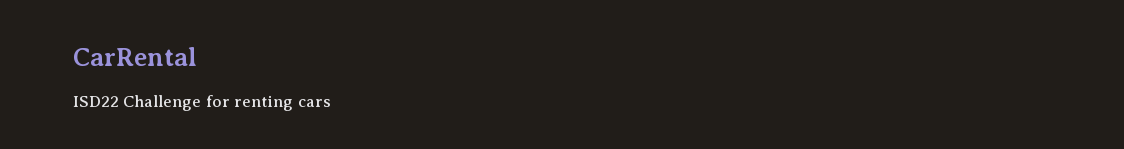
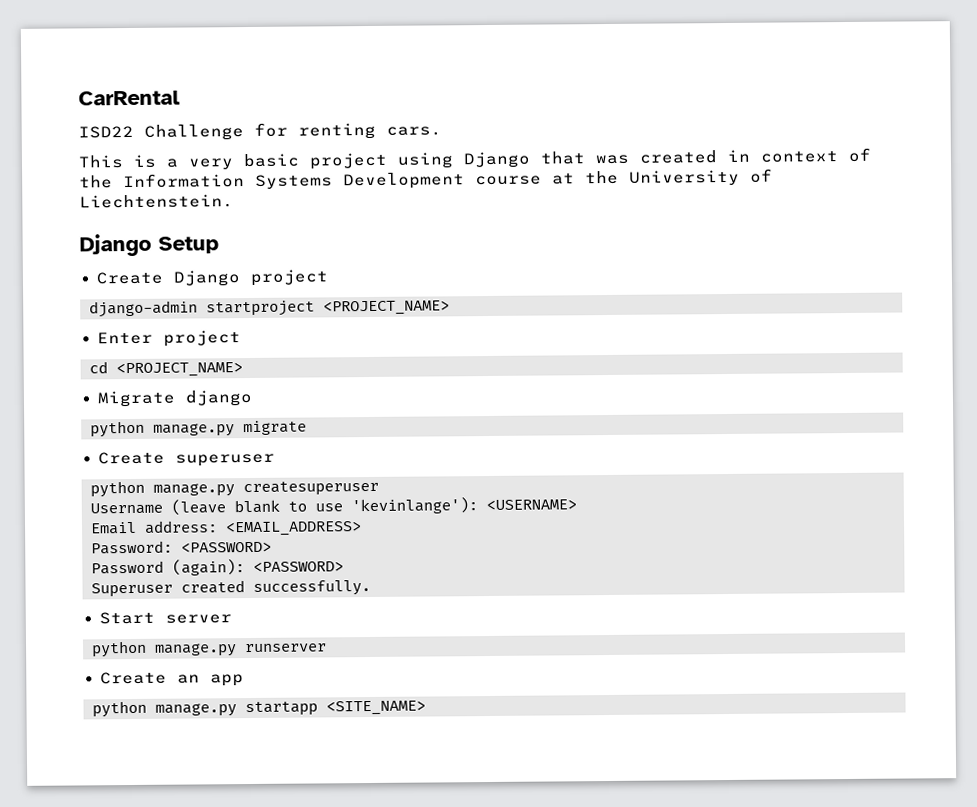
[297,99,331,107] cars -> [386,126,442,136] [78,147,871,170] [79,168,773,190] [79,194,234,209] [79,233,219,257] [95,269,329,287] [89,300,450,318] [96,330,241,347] [89,361,243,378] [96,389,253,408] [90,420,307,438] [97,451,275,467] [90,480,379,498] [90,497,577,516] [90,520,362,537] [91,540,272,555] [91,559,344,576] [91,579,371,598] [98,611,232,625] [91,640,327,658] [99,671,244,687] [92,700,426,718] cars. // This is a very basic project using Django that was created in context of the Information Systems Development course at the University of Liechtenstein. // Django Setup // Create Django project // django-admin startproject <PROJECT_NAME> // Enter project // cd <PROJECT_NAME> // Migrate django // python manage.py migrate // Create superuser // python manage.py createsuperuser // Username (leave blank to use 'kevinlange'): <USERNAME> // Email address: <EMAIL_ADDRESS> // Password: <PASSWORD> // Password (again): <PASSWORD> // Superuser created successfully. // Start server // python manage.py runserver // Create an app // python manage.py startapp <SITE_NAME>

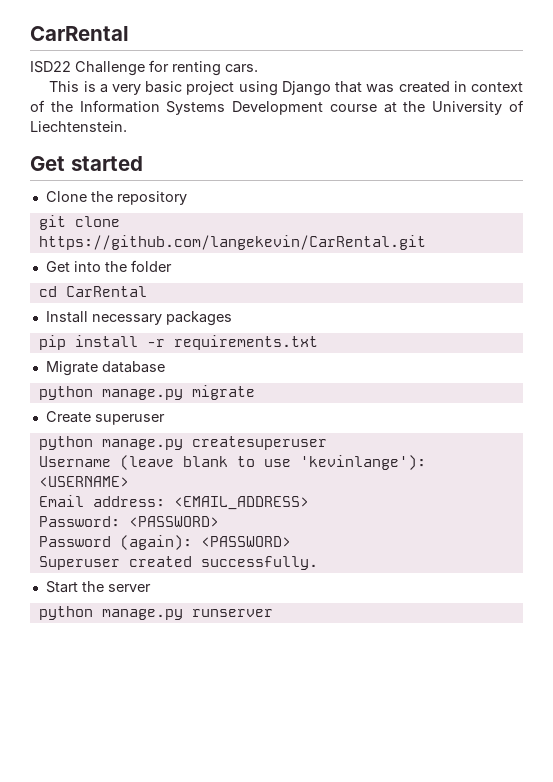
[79,233,219,257] [95,269,329,287] [89,300,450,318] [96,330,241,347] [89,361,243,378] Django Setup // Create Django project // django-admin startproject <PROJECT_NAME> // Enter project // cd <PROJECT_NAME> -> [30,156,143,171] [45,191,187,205] [38,215,120,230] [38,235,426,250] [45,260,172,272] [38,286,147,297] [45,311,232,326] [38,335,318,350] Get started // Clone the repository // git clone https://github.com/langekevin/CarRental.git // Get into the folder // cd CarRental // Install necessary packages // pip install -r requirements.txt
[184,389,253,407] django -> [101,361,165,373] database
(155, 618) none -> [81,581,104,592] the
[99,671,244,687] [92,700,426,718] // Create an app // python manage.py startapp <SITE_NAME> -> (273, 613) none

